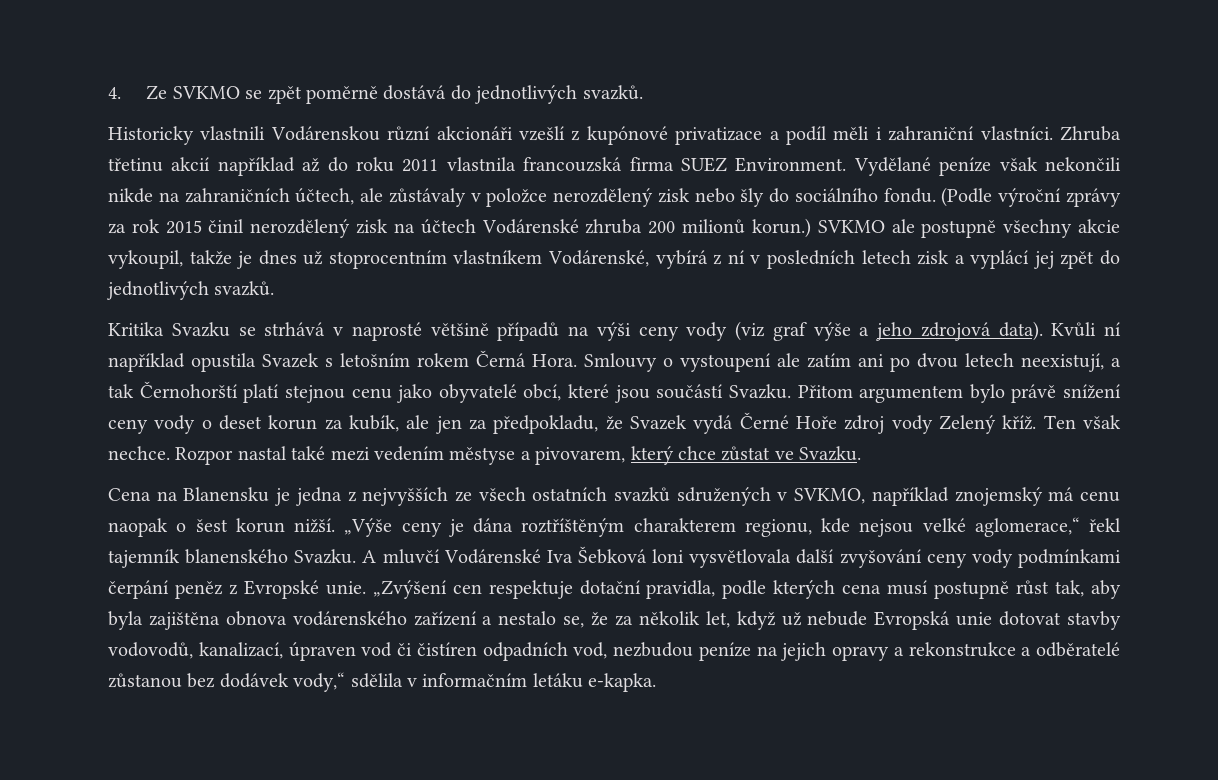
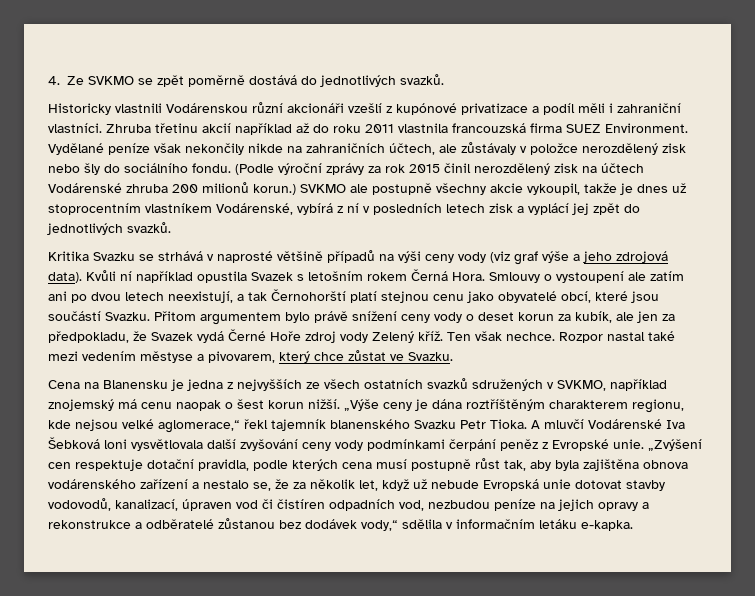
[1044,157,1121,171] nekončili -> [185,143,244,155] nekončily
[294,549,357,564] Svazku. -> [414,419,527,429] Svazku Petr Tioka.

